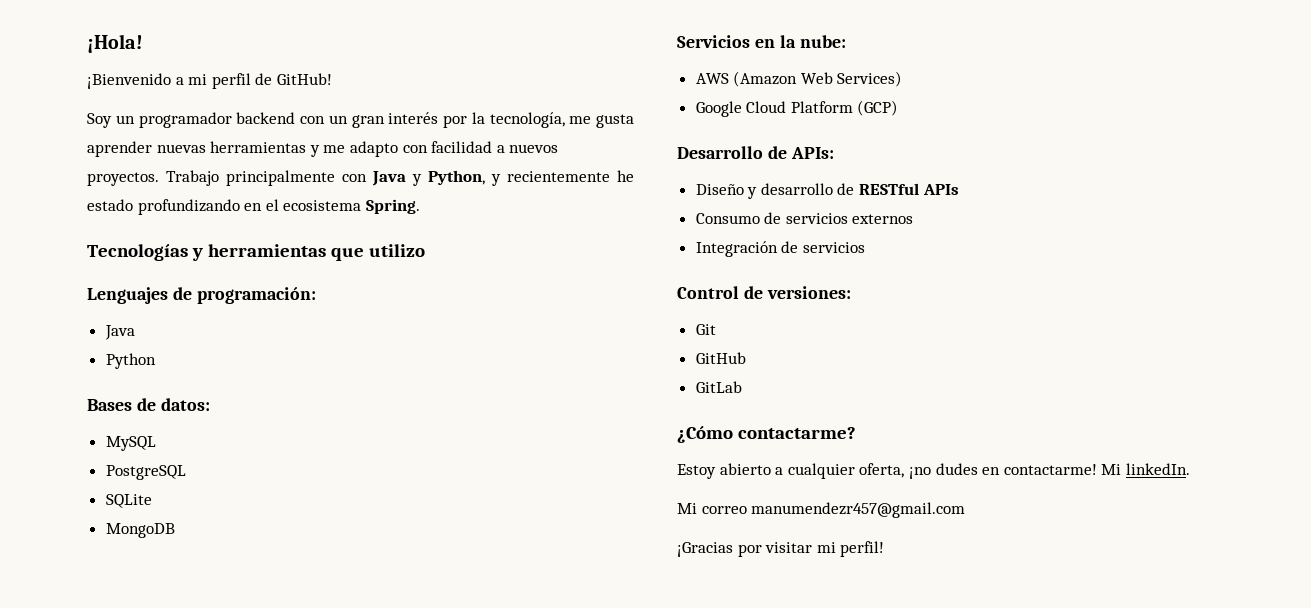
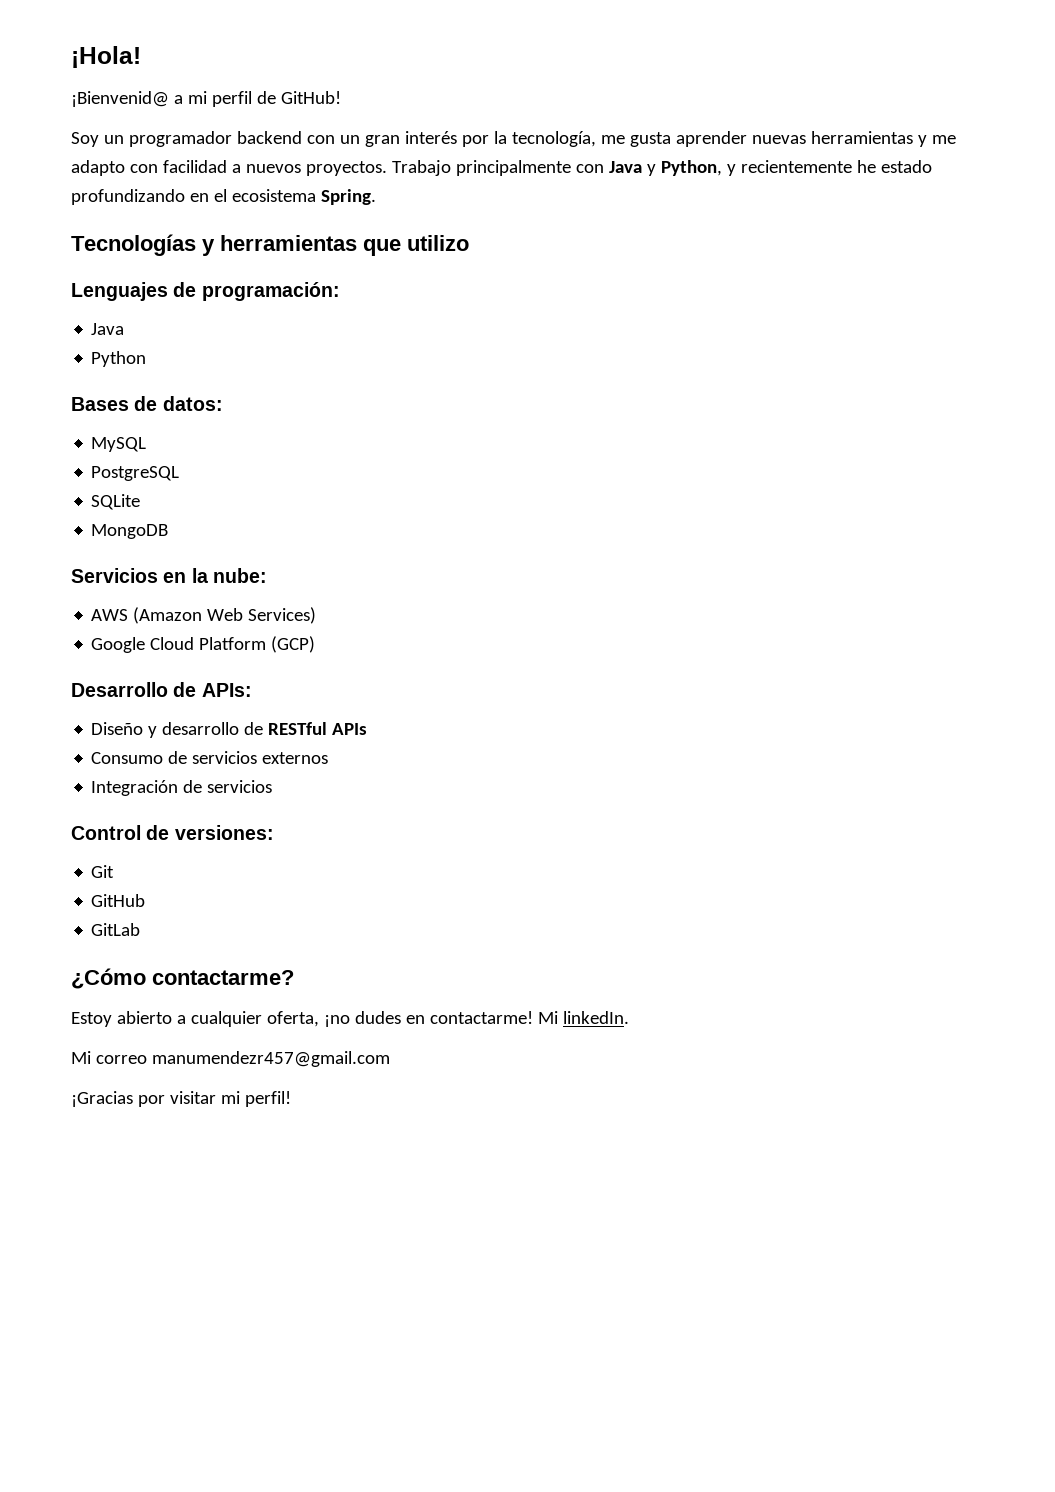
[87,73,171,89] ¡Bienvenido -> [71,91,169,107] ¡Bienvenid@

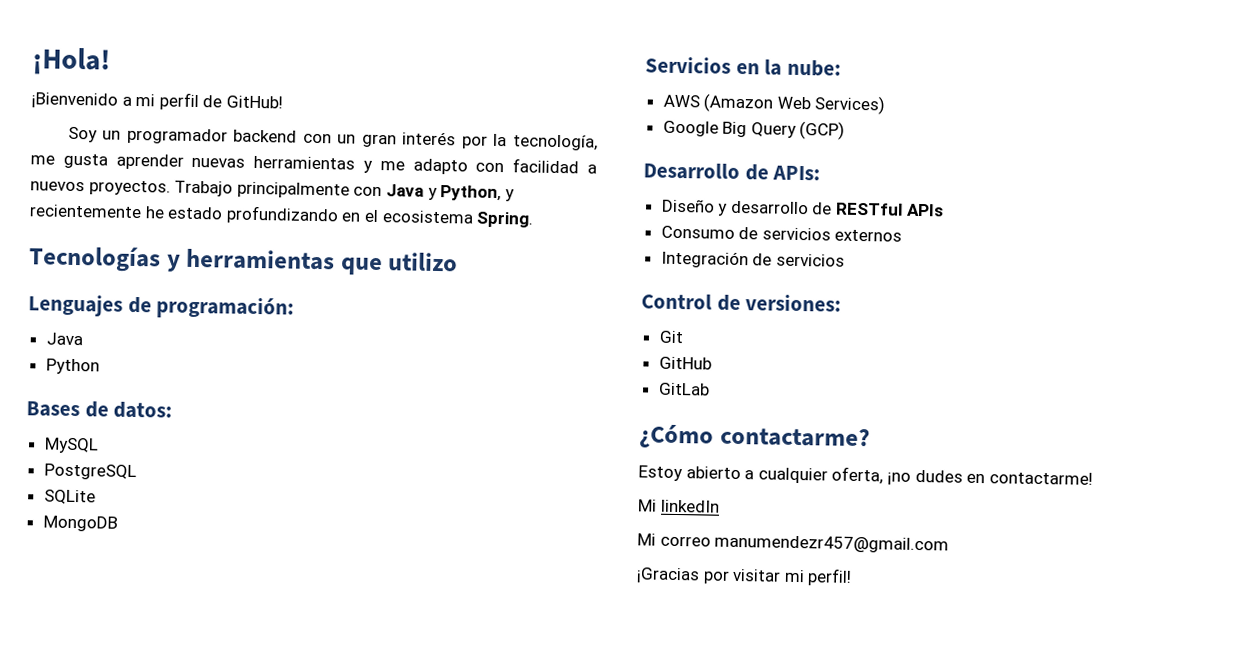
[71,91,169,107] ¡Bienvenid@ -> [31,92,118,109] ¡Bienvenido
[150,637,267,650] Cloud Platform -> [722,121,797,138] Big Query
[537,1011,629,1024] Mi linkedIn. -> [638,499,720,513] // Mi linkedIn

